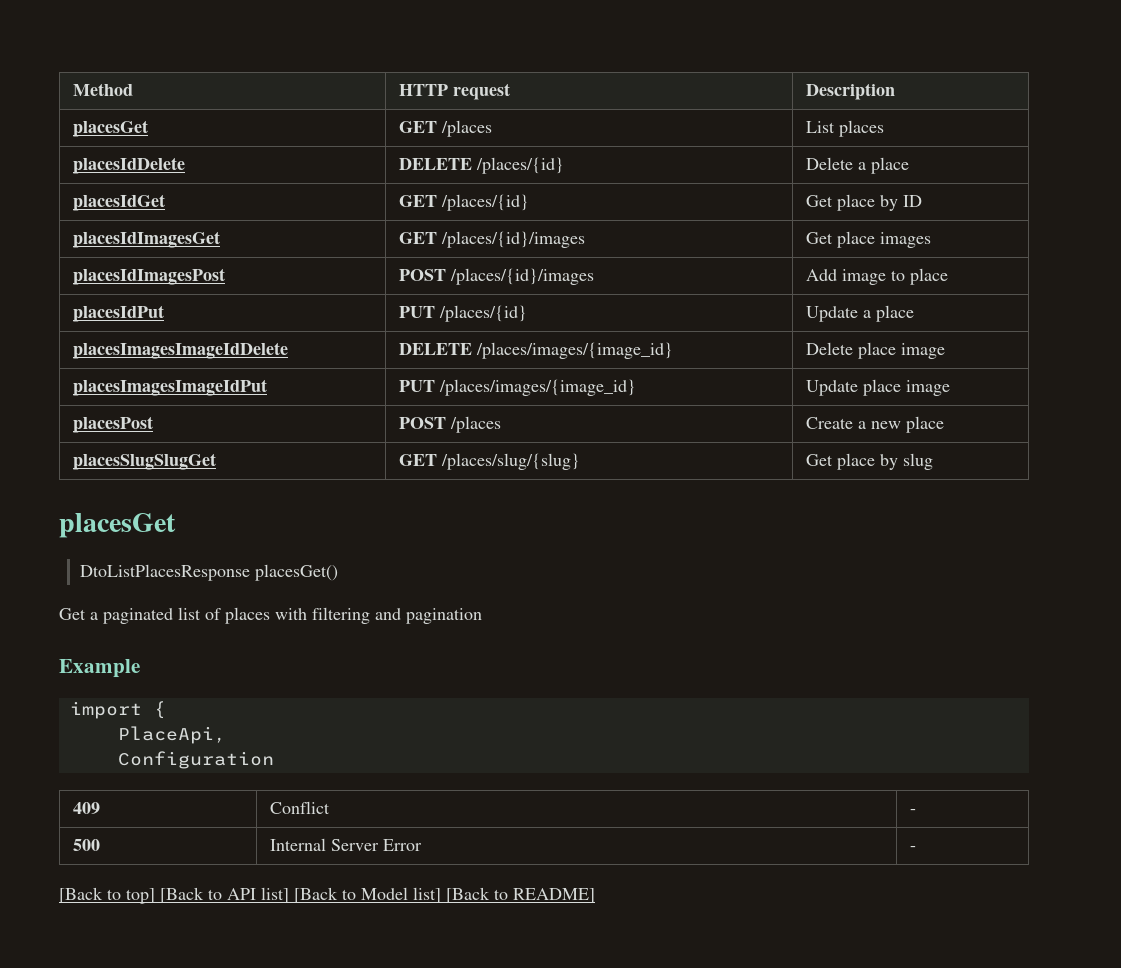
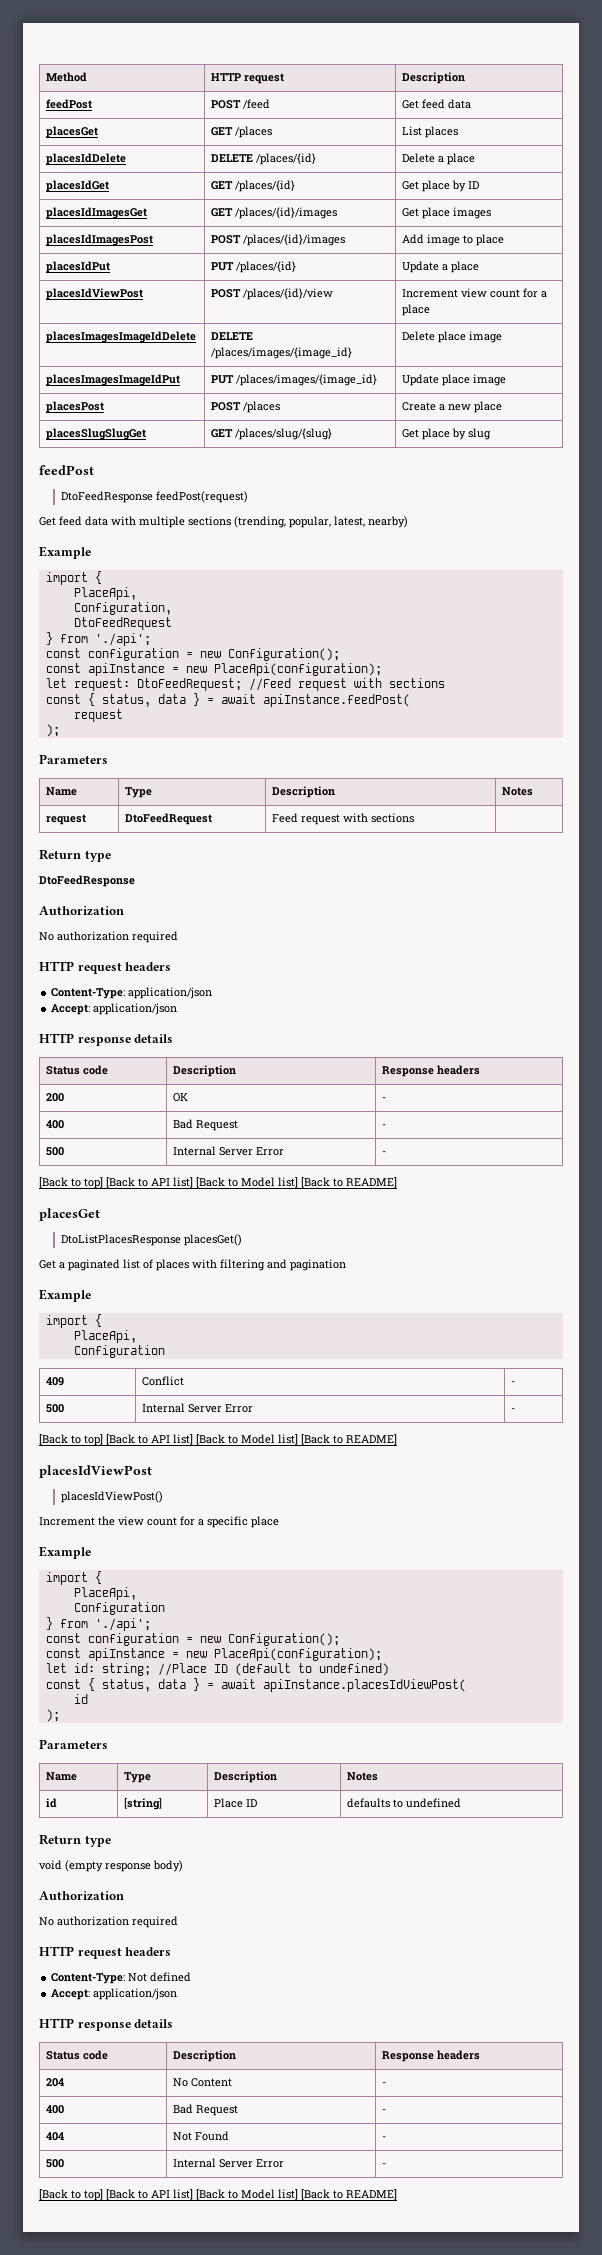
(896, 91) none -> [46,99,93,109] [211,99,271,109] [402,99,472,109] // feedPost | POST /feed | Get feed data
(915, 313) none -> [46,288,144,300] [211,288,334,300] [402,288,548,298] [402,304,431,316] // placesIdViewPost | POST /places/{id}/view | Increment view count for a place
(934, 461) none -> [39,465,94,475] [60,491,248,503] [39,516,408,528] [39,546,91,559] [45,571,102,585] [73,587,137,600] [73,602,172,615] [73,617,172,630] [45,632,151,646] [45,648,340,661] [45,663,382,676] [45,678,445,691] [45,693,410,707] [73,709,123,722] [45,724,60,737] [39,754,108,764] [46,787,78,796] [125,787,153,798] [272,786,336,798] [502,787,534,796] [46,814,87,825] [125,813,213,825] [272,813,415,825] [39,849,111,862] [39,875,135,887] [39,906,124,916] [39,931,178,943] [39,961,172,974] [51,987,213,999] [51,1003,178,1015] [39,1033,174,1046] [46,1065,109,1075] [173,1065,237,1077] [382,1065,481,1077] [46,1093,65,1102] [173,1093,189,1102] [382,1097,387,1101] [46,1120,65,1129] [173,1119,239,1131] [382,1124,387,1128] [46,1147,65,1156] [173,1146,285,1156] [382,1151,387,1155] [39,1177,397,1189] // feedPost // DtoFeedResponse feedPost(request) // Get feed data with multiple sections (trending, popular, latest, nearby) // Example // import { // PlaceApi, // Configuration, // DtoFeedRequest // } from './api'; // const configuration = new Configuration(); // const apiInstance = new PlaceApi(configuration); // let request: DtoFeedRequest; //Feed request with sections // const { status, data } = await apiInstance.feedPost( // request // ); // Parameters // Name | Type | Description | Notes // request | DtoFeedRequest | Feed request with sections | // Return type // DtoFeedResponse // Authorization // No authorization required // HTTP request headers // Content-Type: application/json // Accept: application/json // HTTP response details // Status code | Description | Response headers // 200 | OK | - // 400 | Bad Request | - // 500 | Internal Server Error | - // [Back to top] [Back to API list] [Back to Model list] [Back to README]
(595, 895) none -> [39,1465,152,1478] [60,1491,163,1503] [39,1516,279,1528] [39,1546,91,1559] [45,1571,102,1585] [73,1587,137,1600] [73,1602,165,1615] [45,1617,151,1631] [45,1633,340,1646] [45,1648,382,1661] [45,1663,389,1676] [45,1678,466,1692] [73,1694,88,1704] [45,1709,60,1722] [39,1739,108,1749] [46,1772,78,1781] [124,1772,152,1783] [214,1771,278,1783] [347,1772,379,1781] [46,1798,58,1808] [124,1798,163,1810] [214,1798,258,1808] [347,1798,462,1808] [39,1834,111,1847] [39,1860,183,1872] [39,1891,124,1901] [39,1916,178,1928] [39,1946,172,1959] [51,1972,192,1984] [51,1988,178,2000] [39,2018,174,2031] [46,2050,109,2060] [173,2050,237,2062] [382,2050,481,2062] [46,2078,65,2087] [173,2078,233,2087] [382,2082,387,2086] [46,2105,65,2114] [173,2104,239,2116] [382,2109,387,2113] [46,2132,65,2141] [173,2131,230,2141] [382,2136,387,2140] [46,2159,65,2168] [173,2158,285,2168] [382,2163,387,2167] [39,2189,397,2201] // placesIdViewPost // placesIdViewPost() // Increment the view count for a specific place // Example // import { // PlaceApi, // Configuration // } from './api'; // const configuration = new Configuration(); // const apiInstance = new PlaceApi(configuration); // let id: string; //Place ID (default to undefined) // const { status, data } = await apiInstance.placesIdViewPost( // id // ); // Parameters // Name | Type | Description | Notes // id | [string] | Place ID | defaults to undefined // Return type // void (empty response body) // Authorization // No authorization required // HTTP request headers // Content-Type: Not defined // Accept: application/json // HTTP response details // Status code | Description | Response headers // 204 | No Content | - // 400 | Bad Request | - // 404 | Not Found | - // 500 | Internal Server Error | - // [Back to top] [Back to API list] [Back to Model list] [Back to README]

